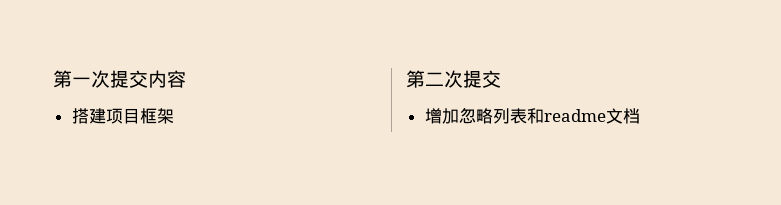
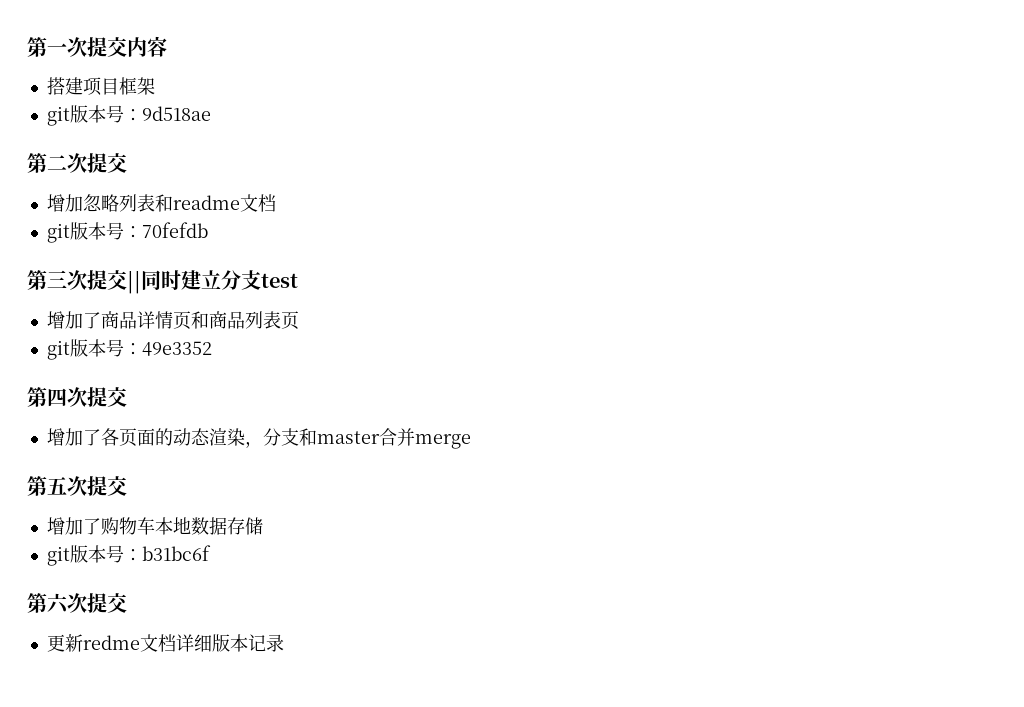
(174, 116) none -> [46,105,211,126] // git版本号：9d518ae
(640, 116) none -> [46,222,208,243] [27,270,298,294] [46,311,299,330] [46,339,212,360] [27,387,127,407] [46,428,471,449] [27,476,127,496] [46,517,263,535] [46,545,211,566] [27,593,127,614] [46,634,284,652] // git版本号：70fefdb // 第三次提交||同时建立分支test // 增加了商品详情页和商品列表页 // git版本号：49e3352 // 第四次提交 // 增加了各页面的动态渲染，分支和master合并merge // 第五次提交 // 增加了购物车本地数据存储 // git版本号：b31bc6f // 第六次提交 // 更新redme文档详细版本记录

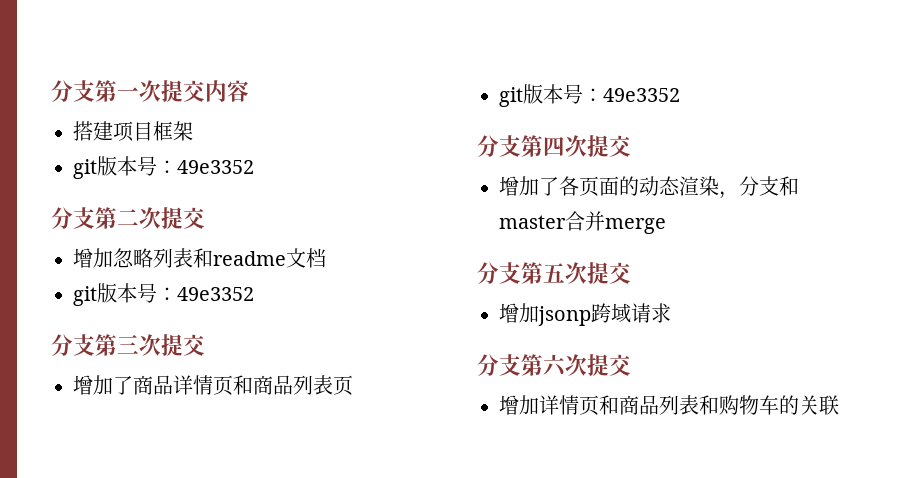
(27, 47) none -> [51,80,95,102] 分支
[141,106,211,121] 9d518ae // -> [177,160,254,174] [51,207,95,229] 49e3352 // 分支
[141,222,208,238] 70fefdb // -> [177,287,254,301] [51,334,95,356] 49e3352 // 分支
[127,270,298,294] ||同时建立分支test -> (205, 345) none
(212, 348) none -> [477,135,521,157] 分支
(471, 441) none -> [477,262,521,284] 分支
[82,517,263,535] [46,545,211,566] [27,593,127,614] [46,634,284,652] 了购物车本地数据存储 // git版本号：b31bc6f // 第六次提交 // 更新redme文档详细版本记录 -> [538,303,671,326] [477,354,631,377] [499,395,839,415] jsonp跨域请求 // 分支第六次提交 // 增加详情页和商品列表和购物车的关联

